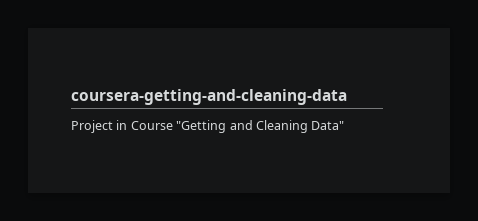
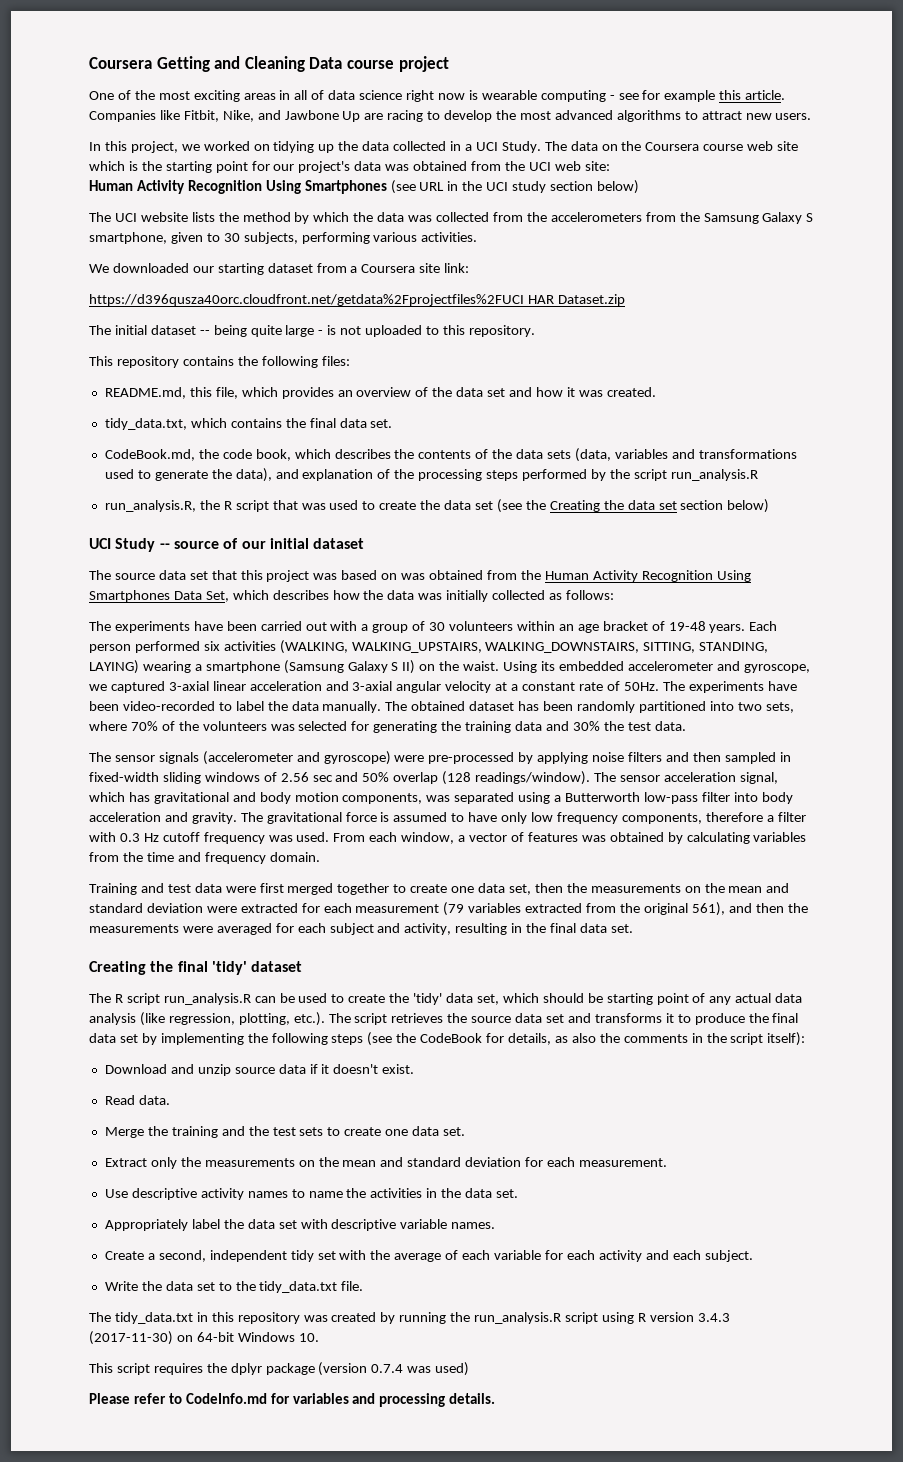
[71,89,347,105] [71,120,345,133] coursera-getting-and-cleaning-data // Project in Course "Getting and Cleaning Data" -> [89,56,449,72] [89,90,786,102] [89,110,812,122] [89,141,799,153] [89,161,610,173] [89,180,639,194] [89,212,814,224] [89,232,478,244] [89,263,470,275] [89,294,625,306] [89,325,535,337] [89,356,350,368] [104,387,656,399] [104,418,393,430] [104,448,797,462] [104,468,758,482] [104,499,770,513] [89,538,365,552] [89,570,751,582] [89,590,614,602] [89,621,778,633] [89,640,769,654] [89,660,810,674] [89,681,797,693] [89,701,794,713] [89,721,686,733] [89,751,791,765] [89,771,778,785] [89,792,793,804] [89,812,806,824] [89,832,807,844] [89,852,320,864] [89,883,790,895] [89,902,808,916] [89,923,633,935] [89,961,303,975] [89,993,803,1005] [89,1012,799,1026] [89,1032,806,1046] [104,1064,415,1076] [104,1095,170,1105] [104,1126,466,1138] [104,1157,667,1169] [104,1188,519,1200] [104,1219,496,1231] [104,1250,753,1262] [104,1281,364,1293] [89,1312,730,1324] [89,1331,319,1345] [89,1362,470,1376] [89,1393,496,1407] Coursera Getting and Cleaning Data course project // One of the most exciting areas in all of data science right now is wearable computing - see for example this article. Companies like Fitbit, Nike, and Jawbone Up are racing to develop the most advanced algorithms to attract new users. // In this project, we worked on tidying up the data collected in a UCI Study. The data on the Coursera course web site which is the starting point for our project's data was obtained from the UCI web site: // Human Activity Recognition Using Smartphones (see URL in the UCI study section below) // The UCI website lists the method by which the data was collected from the accelerometers from the Samsung Galaxy S smartphone, given to 30 subjects, performing various activities. // We downloaded our starting dataset from a Coursera site link: // https://d396qusza40orc.cloudfront.net/getdata%2Fprojectfiles%2FUCI HAR Dataset.zip // The initial dataset -- being quite large - is not uploaded to this repository. // This repository contains the following files: // README.md, this file, which provides an overview of the data set and how it was created. // tidy_data.txt, which contains the final data set. // CodeBook.md, the code book, which describes the contents of the data sets (data, variables and transformations used to generate the data), and explanation of the processing steps performed by the script run_analysis.R // run_analysis.R, the R script that was used to create the data set (see the Creating the data set section below) // UCI Study -- source of our initial dataset // The source data set that this project was based on was obtained from the Human Activity Recognition Using Smartphones Data Set, which describes how the data was initially collected as follows: // The experiments have been carried out with a group of 30 volunteers within an age bracket of 19-48 years. Each person performed six activities (WALKING, WALKING_UPSTAIRS, WALKING_DOWNSTAIRS, SITTING, STANDING, LAYING) wearing a smartphone (Samsung Galaxy S II) on the waist. Using its embedded accelerometer and gyroscope, we captured 3-axial linear acceleration and 3-axial angular velocity at a constant rate of 50Hz. The experiments have been video-recorded to label the data manually. The obtained dataset has been randomly partitioned into two sets, where 70% of the volunteers was selected for generating the training data and 30% the test data. // The sensor signals (accelerometer and gyroscope) were pre-processed by applying noise filters and then sampled in fixed-width sliding windows of 2.56 sec and 50% overlap (128 readings/window). The sensor acceleration signal, which has gravitational and body motion components, was separated using a Butterworth low-pass filter into body acceleration and gravity. The gravitational force is assumed to have only low frequency components, therefore a filter with 0.3 Hz cutoff frequency was used. From each window, a vector of features was obtained by calculating variables from the time and frequency domain. // Training and test data were first merged together to create one data set, then the measurements on the mean and standard deviation were extracted for each measurement (79 variables extracted from the original 561), and then the measurements were averaged for each subject and activity, resulting in the final data set. // Creating the final 'tidy' dataset // The R script run_analysis.R can be used to create the 'tidy' data set, which should be starting point of any actual data analysis (like regression, plotting, etc.). The script retrieves the source data set and transforms it to produce the final data set by implementing the following steps (see the CodeBook for details, as also the comments in the script itself): // Download and unzip source data if it doesn't exist. // Read data. // Merge the training and the test sets to create one data set. // Extract only the measurements on the mean and standard deviation for each measurement. // Use descriptive activity names to name the activities in the data set. // Appropriately label the data set with descriptive variable names. // Create a second, independent tidy set with the average of each variable for each activity and each subject. // Write the data set to the tidy_data.txt file. // The tidy_data.txt in this repository was created by running the run_analysis.R script using R version 3.4.3 (2017-11-30) on 64-bit Windows 10. // This script requires the dplyr package (version 0.7.4 was used) // Please refer to CodeInfo.md for variables and processing details.

